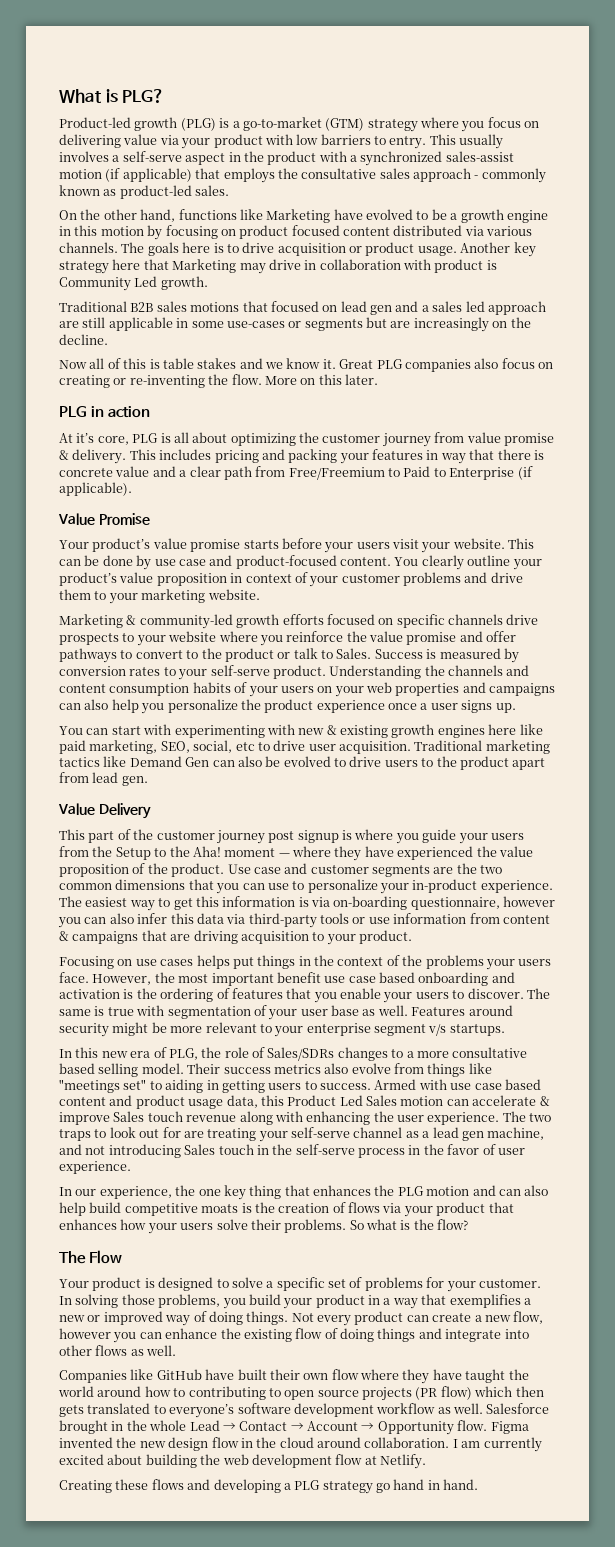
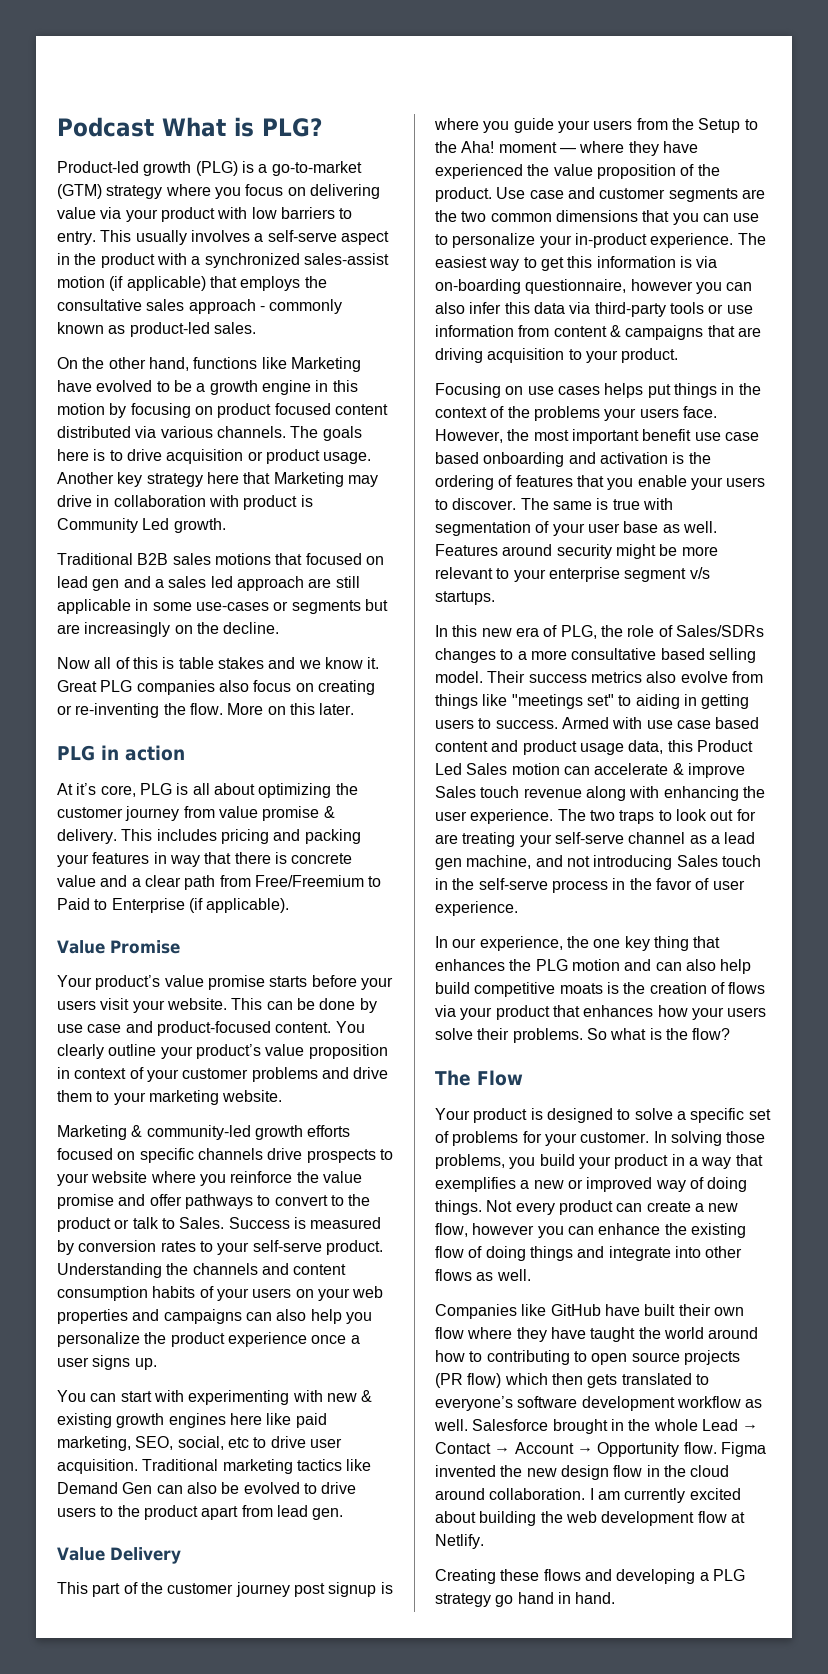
(59, 96) none -> [57,117,154,137] Podcast

